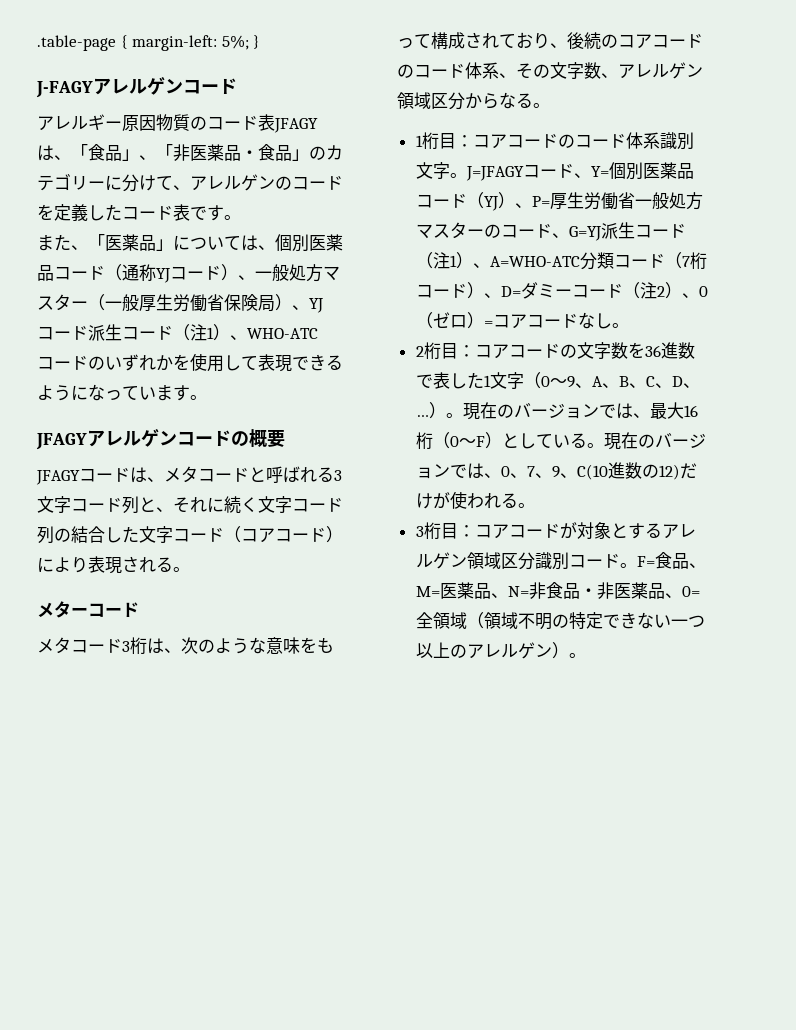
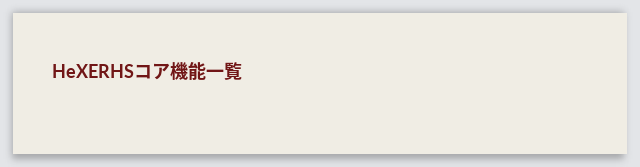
[37,35,261,51] [36,77,237,98] [37,114,318,133] [37,144,343,161] [37,173,343,192] [37,204,241,221] [37,234,343,252] [37,264,340,283] [37,294,323,313] [37,324,318,341] [37,353,343,372] [37,384,207,401] [36,429,285,450] [36,466,342,485] [37,496,343,514] [37,526,343,544] [37,556,190,574] [37,601,139,618] [37,637,334,655] [397,32,703,49] [397,62,703,79] [397,92,550,110] [415,132,694,150] [415,162,694,181] [415,192,703,211] [415,222,686,241] [415,252,707,270] [415,282,708,299] [415,312,629,329] [415,342,695,360] [415,372,700,389] [415,402,698,420] [415,432,706,450] [415,462,697,480] [415,491,535,509] [415,522,696,540] [415,552,706,570] [415,582,700,599] [415,612,705,630] [415,642,586,659] .table-page { margin-left: 5%; } // J-FAGYアレルゲンコード // アレルギー原因物質のコード表JFAGYは、「食品」、「非医薬品・食品」のカテゴリーに分けて、アレルゲンのコードを定義したコード表です。 // また、「医薬品」については、個別医薬品コード（通称YJコード）、一般処方マスター（一般厚生労働省保険局）、YJコード派生コード（注1）、WHO-ATCコードのいずれかを使用して表現できるようになっています。 // JFAGYアレルゲンコードの概要 // JFAGYコードは、メタコードと呼ばれる3文字コード列と、それに続く文字コード列の結合した文字コード（コアコード）により表現される。 // メターコード // メタコード3桁は、次のような意味をもって構成されており、後続のコアコードのコード体系、その文字数、アレルゲン領域区分からなる。 // 1桁目：コアコードのコード体系識別文字。J=JFAGYコード、Y=個別医薬品コード（YJ）、P=厚生労働省一般処方マスターのコード、G=YJ派生コード（注1）、A=WHO-ATC分類コード（7桁コード）、D=ダミーコード（注2）、0（ゼロ）=コアコードなし。 // 2桁目：コアコードの文字数を36進数で表した1文字（0〜9、A、B、C、D、…）。現在のバージョンでは、最大16桁（0〜F）としている。現在のバージョンでは、0、7、9、C(10進数の12)だけが使われる。 // 3桁目：コアコードが対象とするアレルゲン領域区分識別コード。F=食品、M=医薬品、N=非食品・非医薬品、0=全領域（領域不明の特定できない一つ以上のアレルゲン）。 -> [52,62,242,80] HeXERHSコア機能一覧

